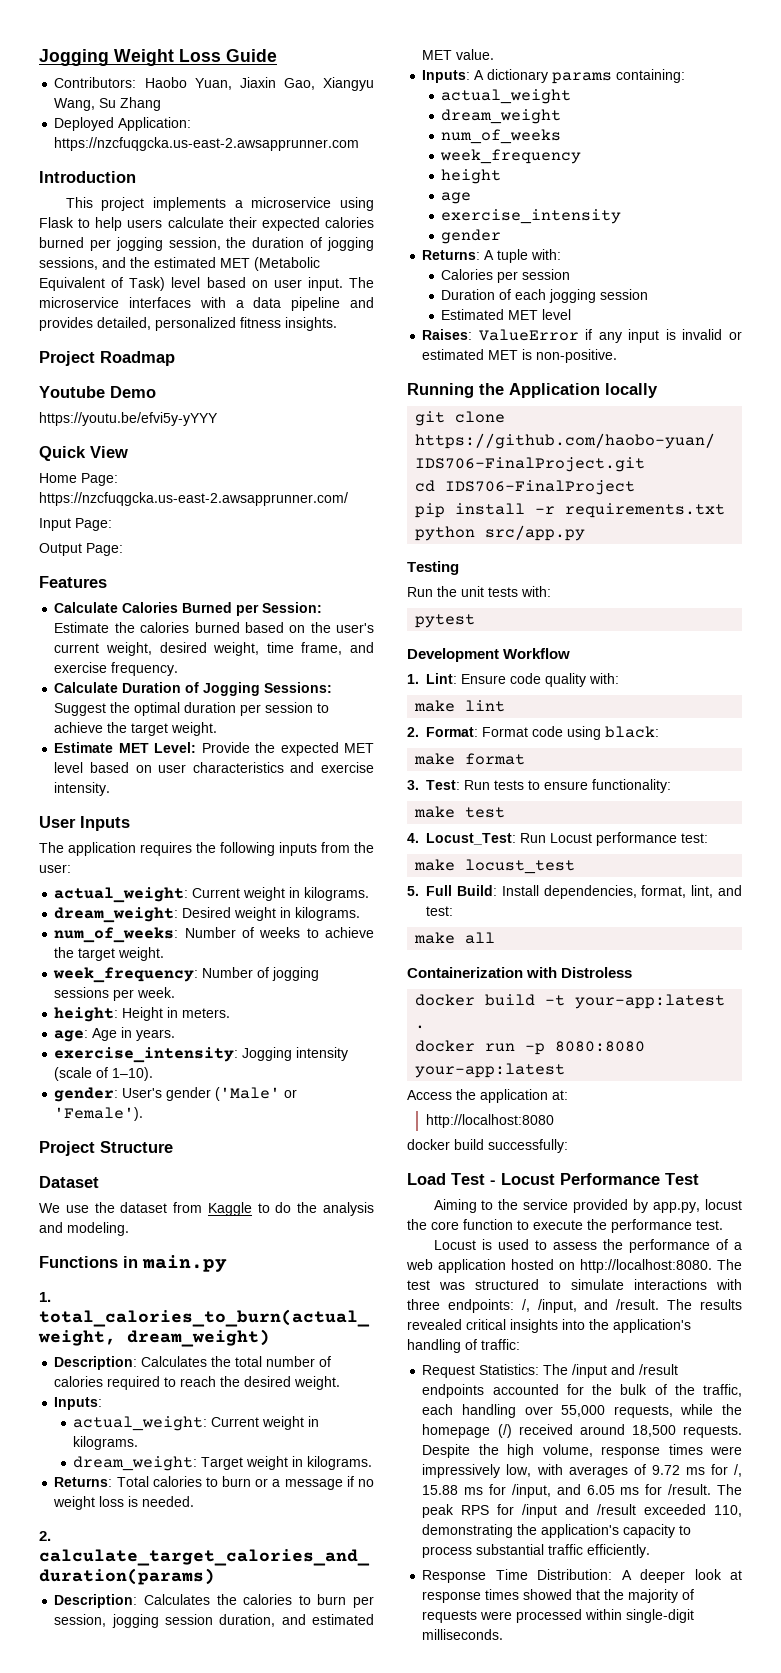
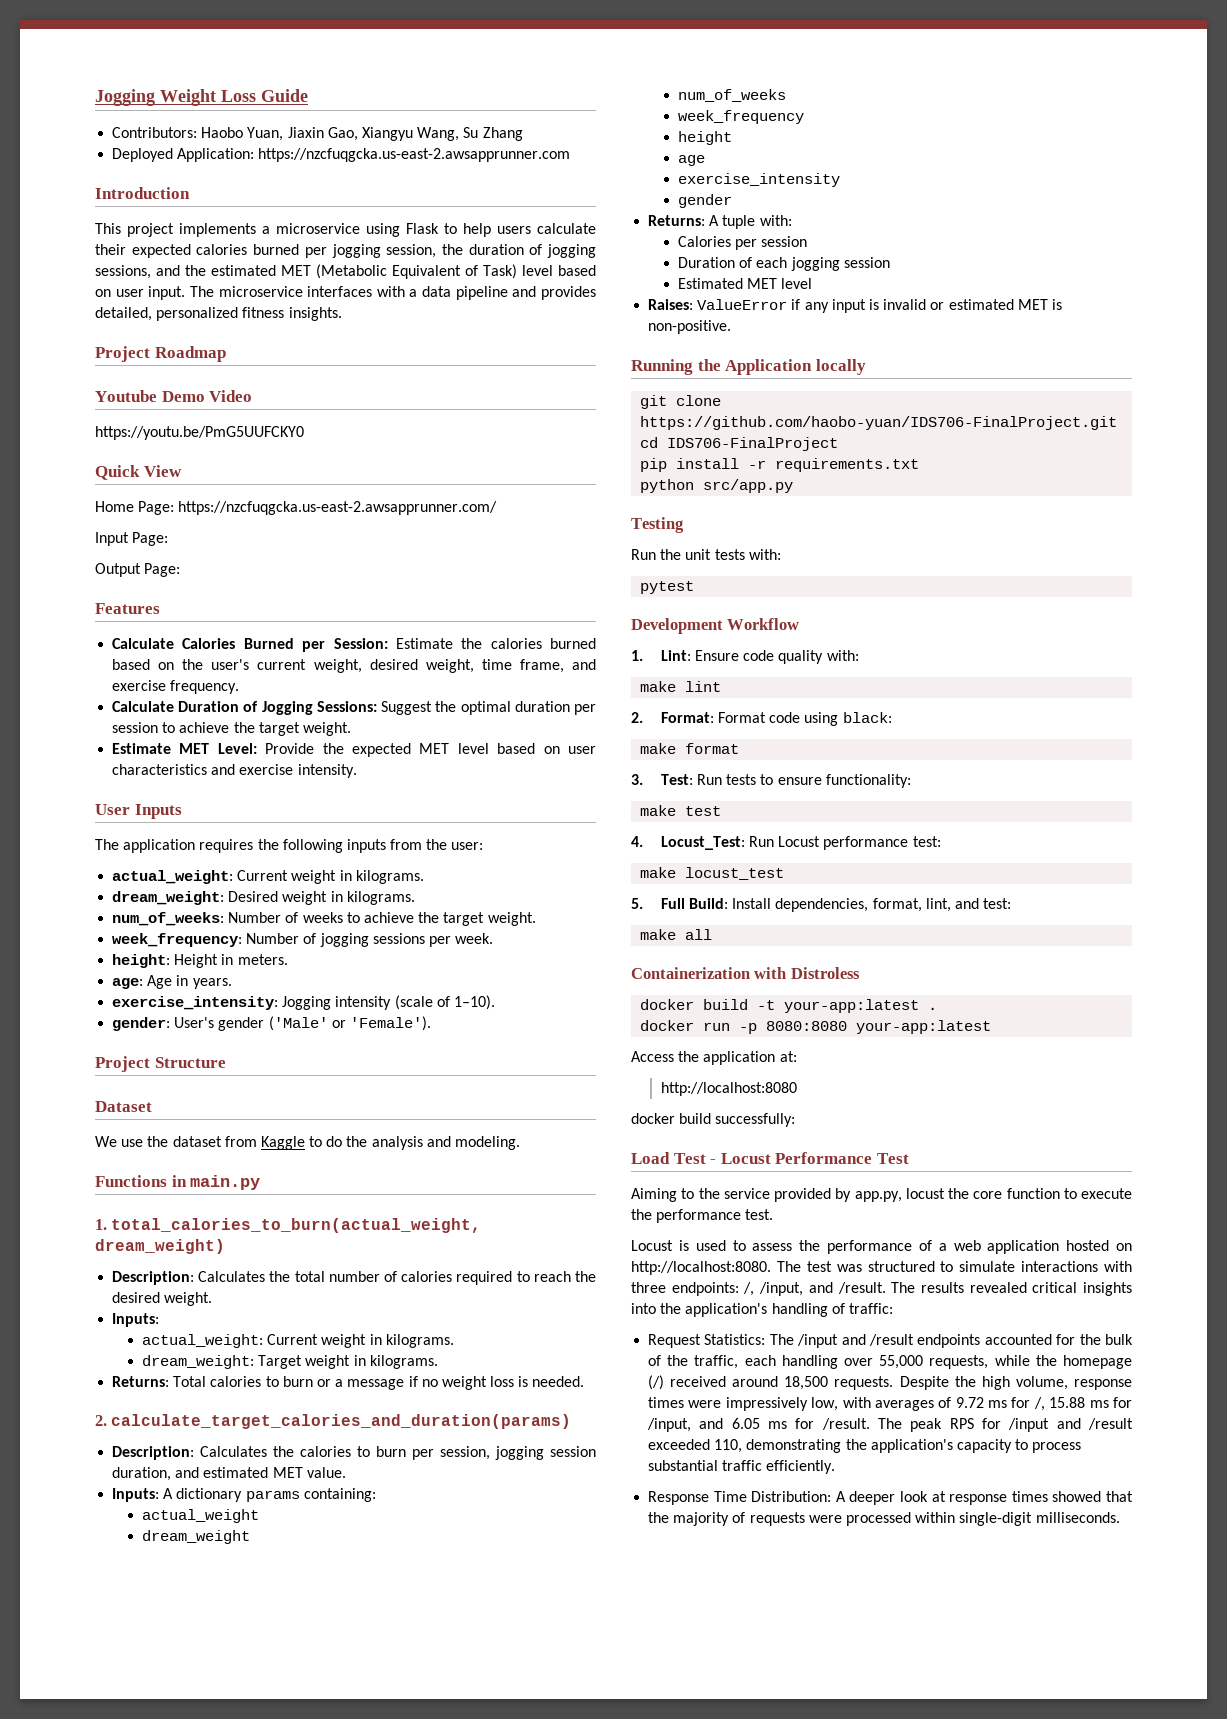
[39,412,218,426] // https://youtu.be/efvi5y-yYYY -> [209,390,253,402] [95,426,304,440] Video // https://youtu.be/PmG5UUFCKY0

